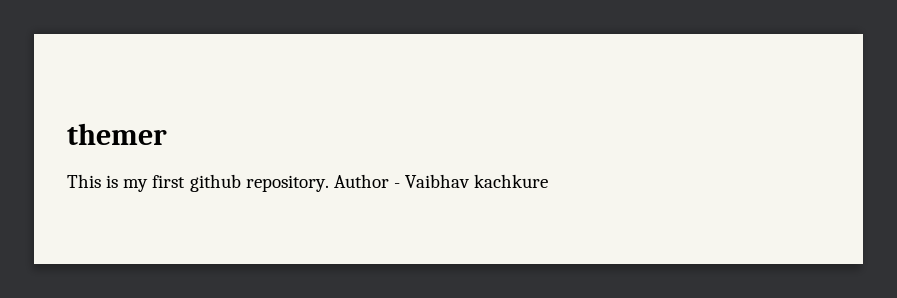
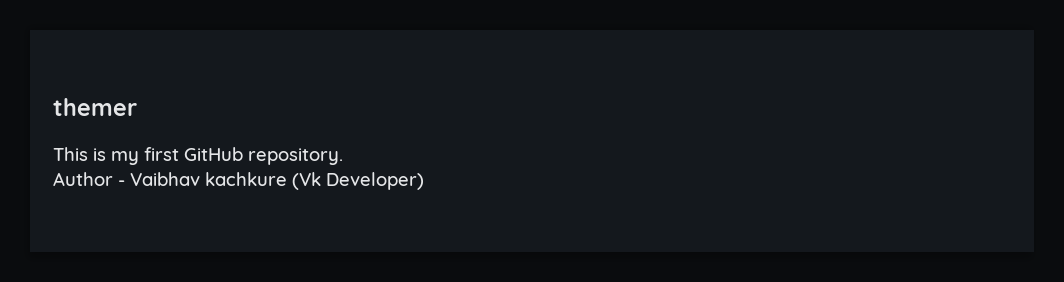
[189,174,241,192] github -> [184,147,243,161] GitHub
(329, 183) none -> (343, 156) //
(549, 181) none -> [292,172,424,190] (Vk Developer)

